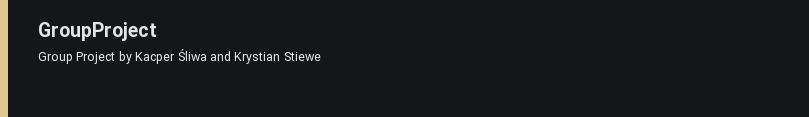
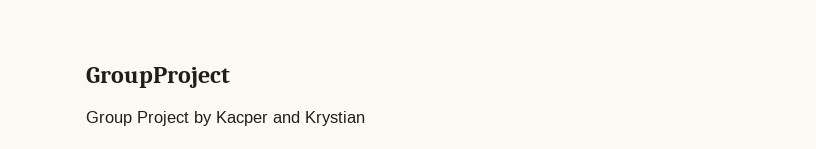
[177,49,207,61] Śliwa -> (268, 118) none
[283,52,321,61] Stiewe -> (365, 118) none

